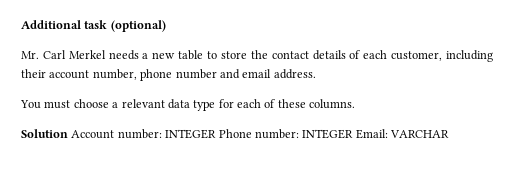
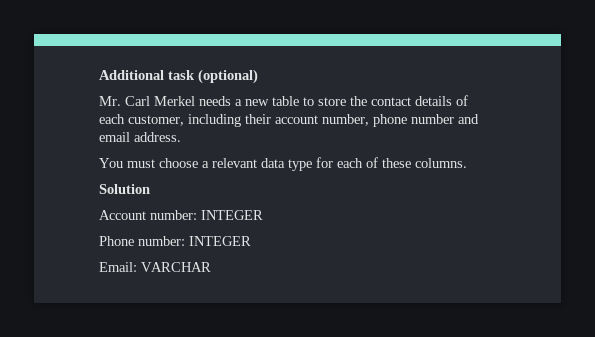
(68, 133) none -> (150, 189) //
(217, 134) none -> (263, 215) //
(354, 134) none -> (251, 241) //

